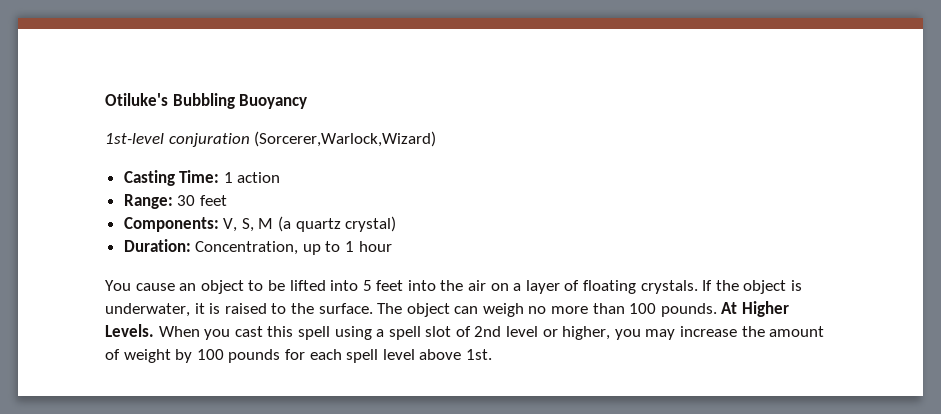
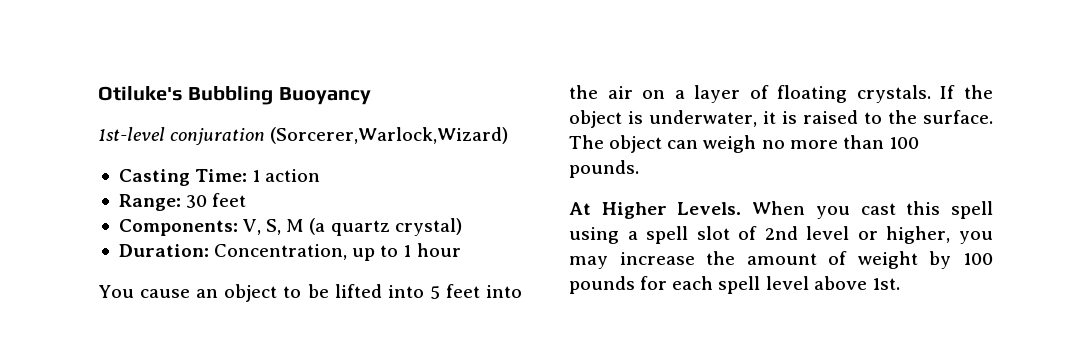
(717, 310) none -> (639, 169) //

